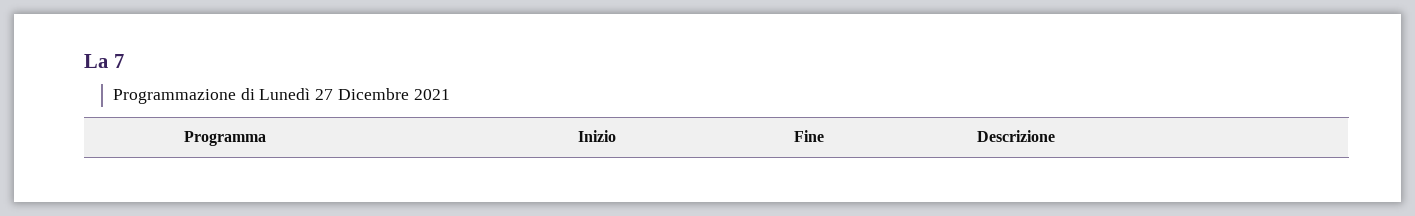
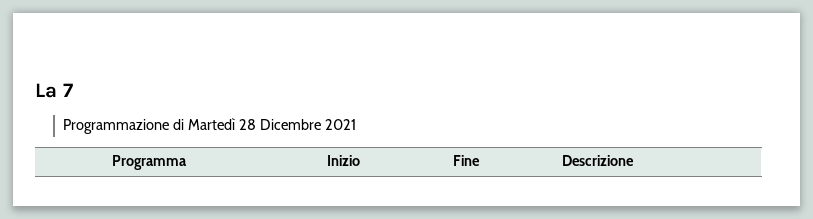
[259,88,334,100] Lunedì 27 -> [187,118,256,130] Martedì 28

